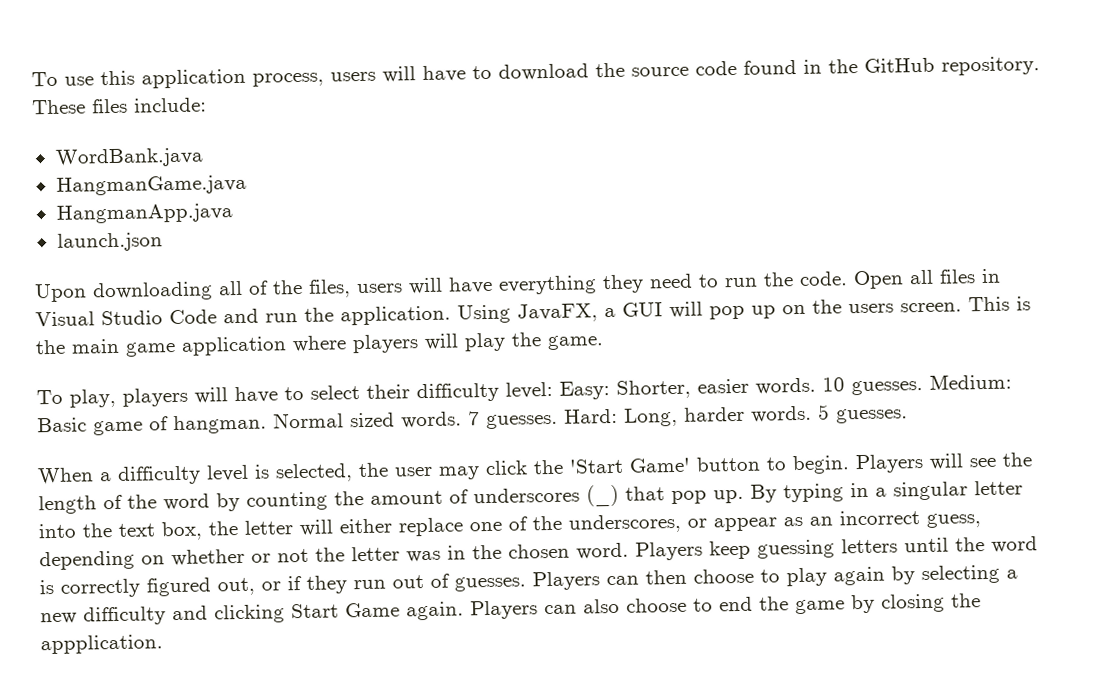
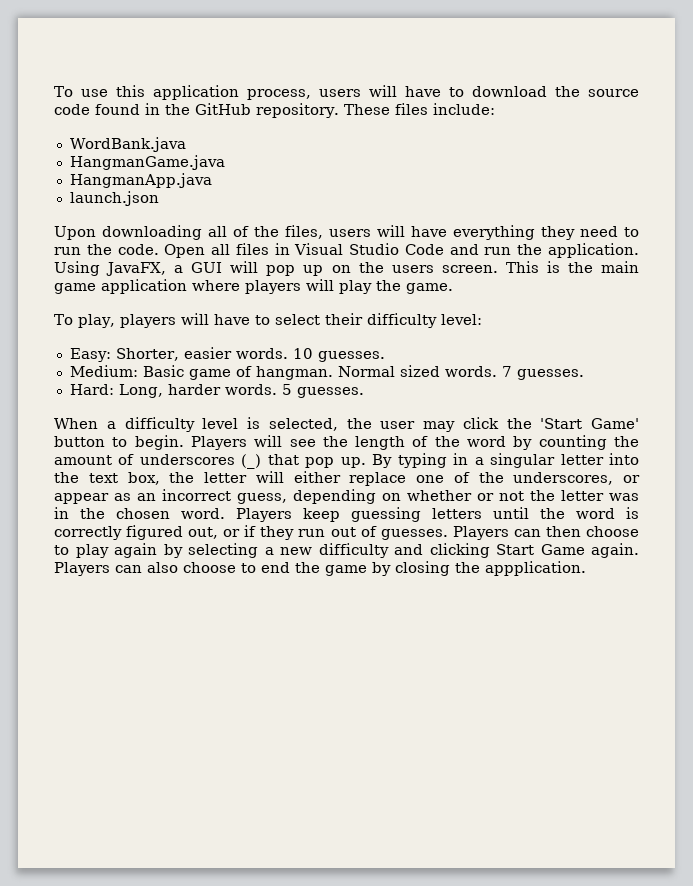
(553, 390) none -> (482, 319) //
(923, 388) none -> (385, 356) //
(558, 421) none -> (584, 374) //

